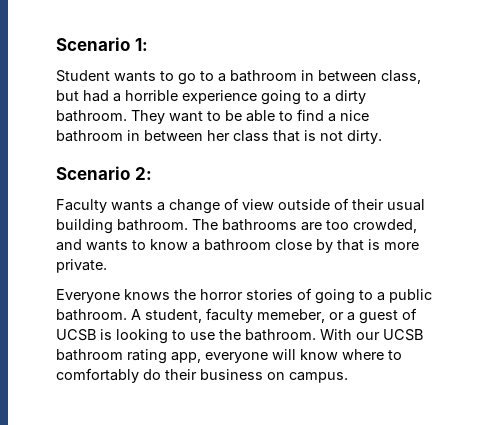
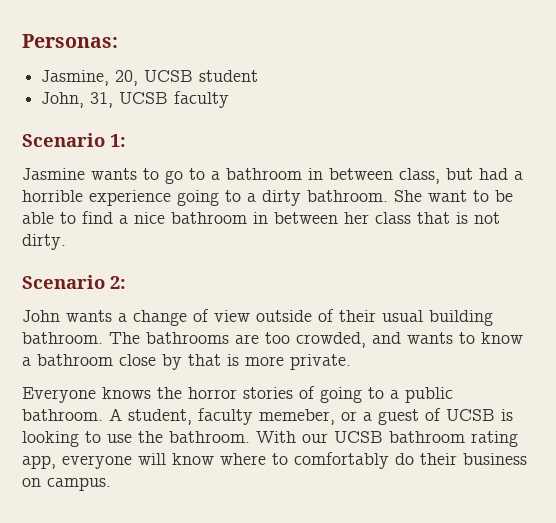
(56, 44) none -> [22,34,118,48] [41,70,259,86] [41,91,230,108] Personas: // Jasmine, 20, UCSB student // John, 31, UCSB faculty //
[56,70,110,82] Student -> [22,168,85,180] Jasmine
[131,110,165,124] They -> [394,190,422,202] She
[56,199,107,213] Faculty -> [22,310,60,322] John

